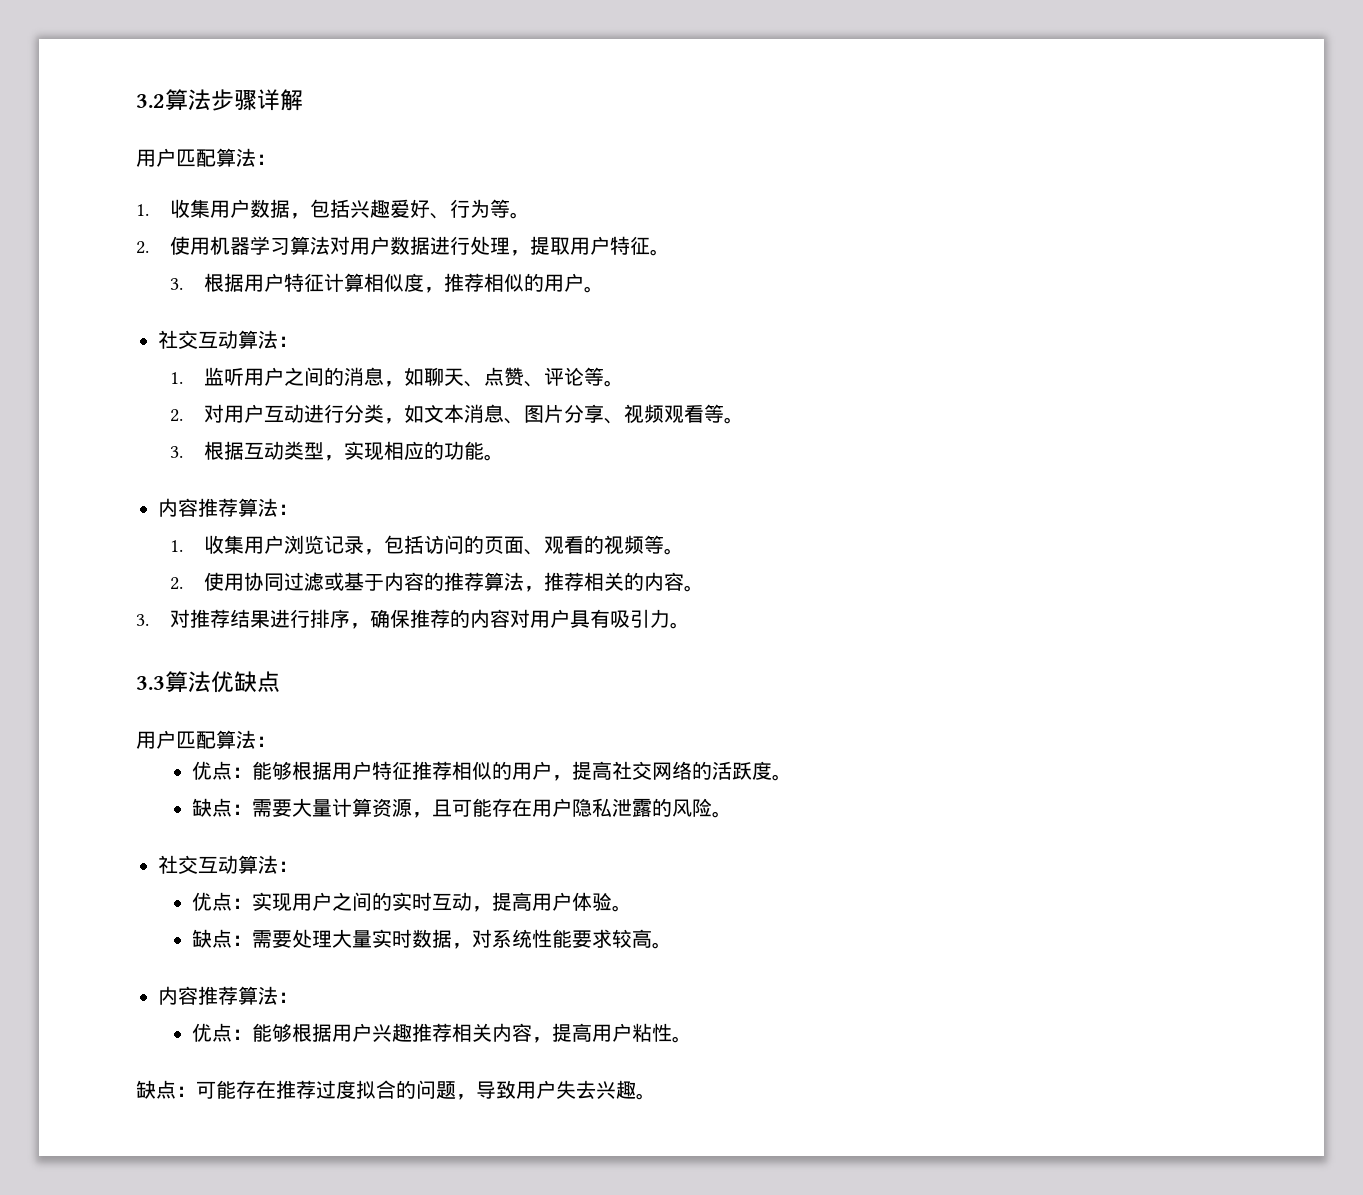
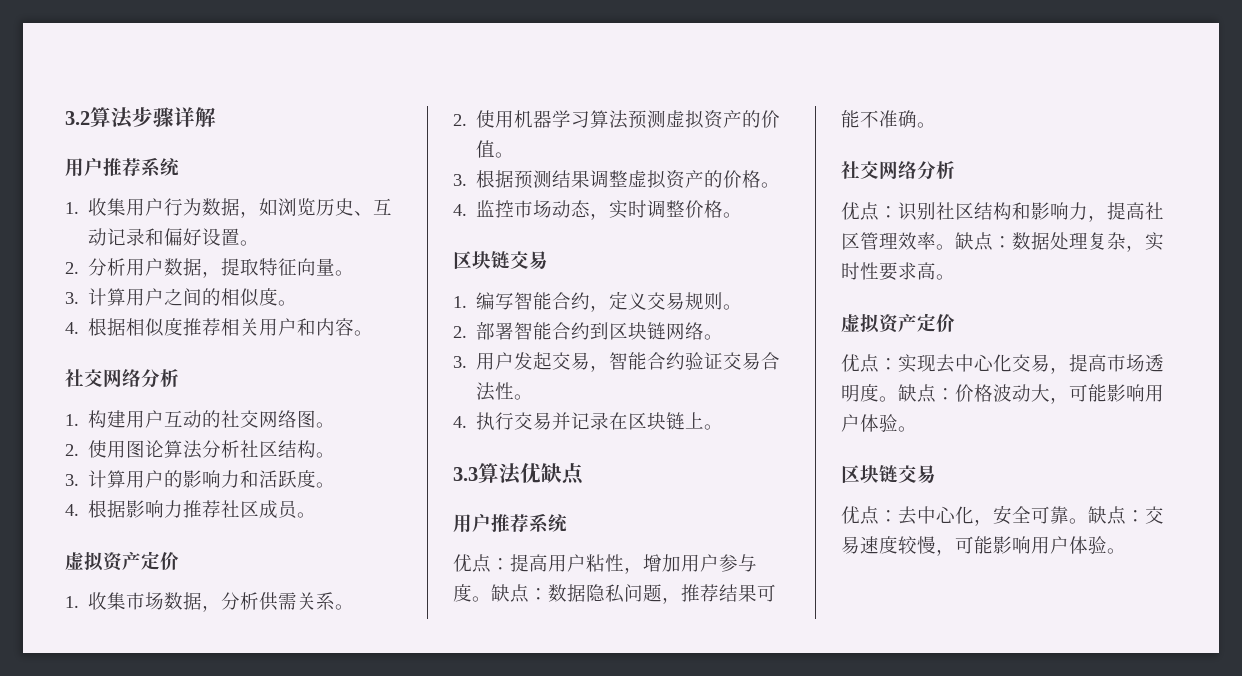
[176,148,276,167] [136,199,511,219] 匹配算法： // 1.收集用户数据，包括兴趣爱好、行为等 -> [103,157,180,177] [65,198,393,218] [88,228,260,246] [65,258,355,278] [65,288,298,307] [65,318,374,337] [65,369,179,388] [65,410,336,428] [65,440,336,459] [65,470,336,488] [65,500,317,519] [65,551,179,571] [65,592,336,612] 推荐系统 // 1.收集用户行为数据，如浏览历史、互动记录和偏好设置。 // 2.分析用户数据，提取特征向量。 // 3.计算用户之间的相似度。 // 4.根据相似度推荐相关用户和内容。 // 社交网络分析 // 1.构建用户互动的社交网络图。 // 2.使用图论算法分析社区结构。 // 3.计算用户的影响力和活跃度。 // 4.根据影响力推荐社区成员。 // 虚拟资产定价 // 1.收集市场数据，分析供需关系
[330,236,671,256] [170,273,605,293] [158,330,298,349] [170,367,625,387] [170,404,745,424] [170,441,505,461] [158,498,298,517] [170,535,685,555] [170,572,705,592] [136,609,671,629] 对用户数据进行处理，提取用户特征。 // 3.根据用户特征计算相似度，推荐相似的用户。 // 社交互动算法： // 1.监听用户之间的消息，如聊天、点赞、评论等。 // 2.对用户互动进行分类，如文本消息、图片分享、视频观看等。 // 3.根据互动类型，实现相应的功能。 // 内容推荐算法： // 1.收集用户浏览记录，包括访问的页面、观看的视频等。 // 2.使用协同过滤或基于内容的推荐算法，推荐相关的内容。 // 3.对推荐结果进行排序，确保推荐的内容对用户具有吸引力 -> [628,110,781,129] [476,140,515,158] [453,170,781,189] [453,200,743,220] [453,251,548,270] [453,291,743,312] [453,322,724,340] [453,352,781,372] [476,382,534,401] [453,412,705,431] 预测虚拟资产的价值。 // 3.根据预测结果调整虚拟资产的价格。 // 4.监控市场动态，实时调整价格。 // 区块链交易 // 1.编写智能合约，定义交易规则。 // 2.部署智能合约到区块链网络。 // 3.用户发起交易，智能合约验证交易合法性。 // 4.执行交易并记录在区块链上
[176,730,276,749] [192,761,793,781] [192,798,733,818] [158,855,298,874] [192,892,633,912] [192,929,673,949] [158,986,298,1005] [192,1023,693,1043] [136,1080,636,1100] 匹配算法： // 优点：能够根据用户特征推荐相似的用户，提高社交网络的活跃度。 // 缺点：需要大量计算资源，且可能存在用户隐私泄露的风险。 // 社交互动算法： // 优点：实现用户之间的实时互动，提高用户体验。 // 缺点：需要处理大量实时数据，对系统性能要求较高。 // 内容推荐算法： // 优点：能够根据用户兴趣推荐相关内容，提高用户粘性。 // 缺点：可能存在推荐过度拟合的问题，导致用户失去兴趣 -> [491,513,568,533] [453,554,757,574] [453,584,776,604] [841,110,936,128] [841,161,955,180] [841,202,1164,222] [841,232,1164,252] [841,262,955,281] [841,313,955,333] [841,354,1164,374] [841,384,1164,404] [841,414,917,432] [841,465,936,484] [841,505,1164,526] [841,536,1107,556] 推荐系统 // 优点：提高用户粘性，增加用户参与度。缺点：数据隐私问题，推荐结果可能不准确。 // 社交网络分析 // 优点：识别社区结构和影响力，提高社区管理效率。缺点：数据处理复杂，实时性要求高。 // 虚拟资产定价 // 优点：实现去中心化交易，提高市场透明度。缺点：价格波动大，可能影响用户体验。 // 区块链交易 // 优点：去中心化，安全可靠。缺点：交易速度较慢，可能影响用户体验

